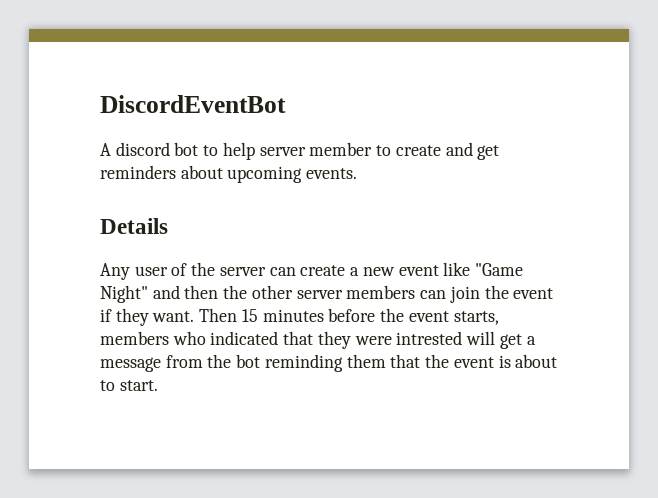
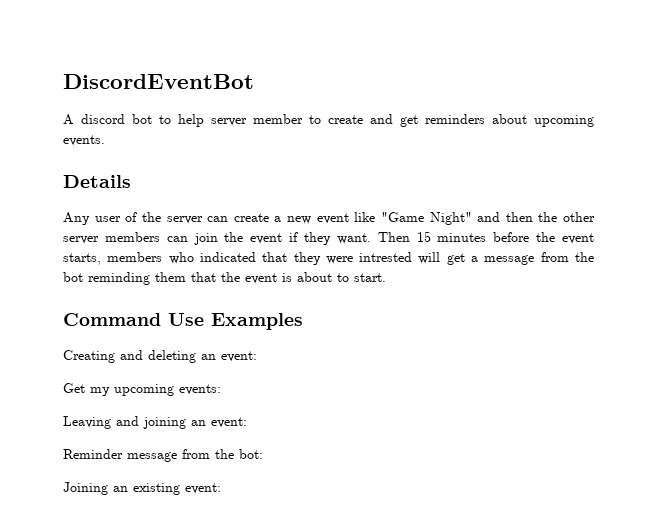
(158, 385) none -> [63,313,303,330] [63,350,257,363] [63,383,221,396] [63,416,247,429] [63,449,263,462] [63,482,221,495] // Command Use Examples // Creating and deleting an event: // Get my upcoming events: // Leaving and joining an event: // Reminder message from the bot: // Joining an existing event:

